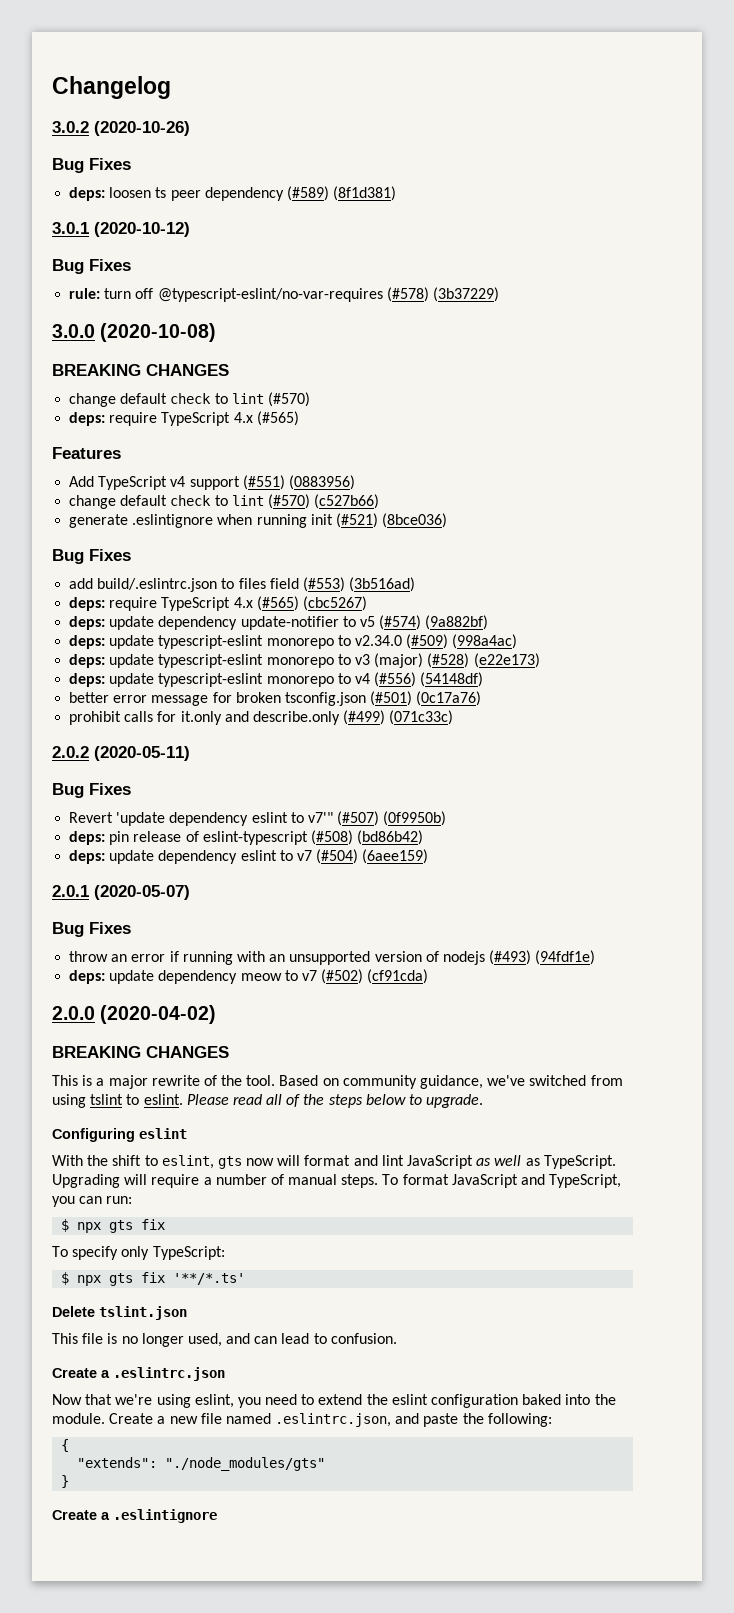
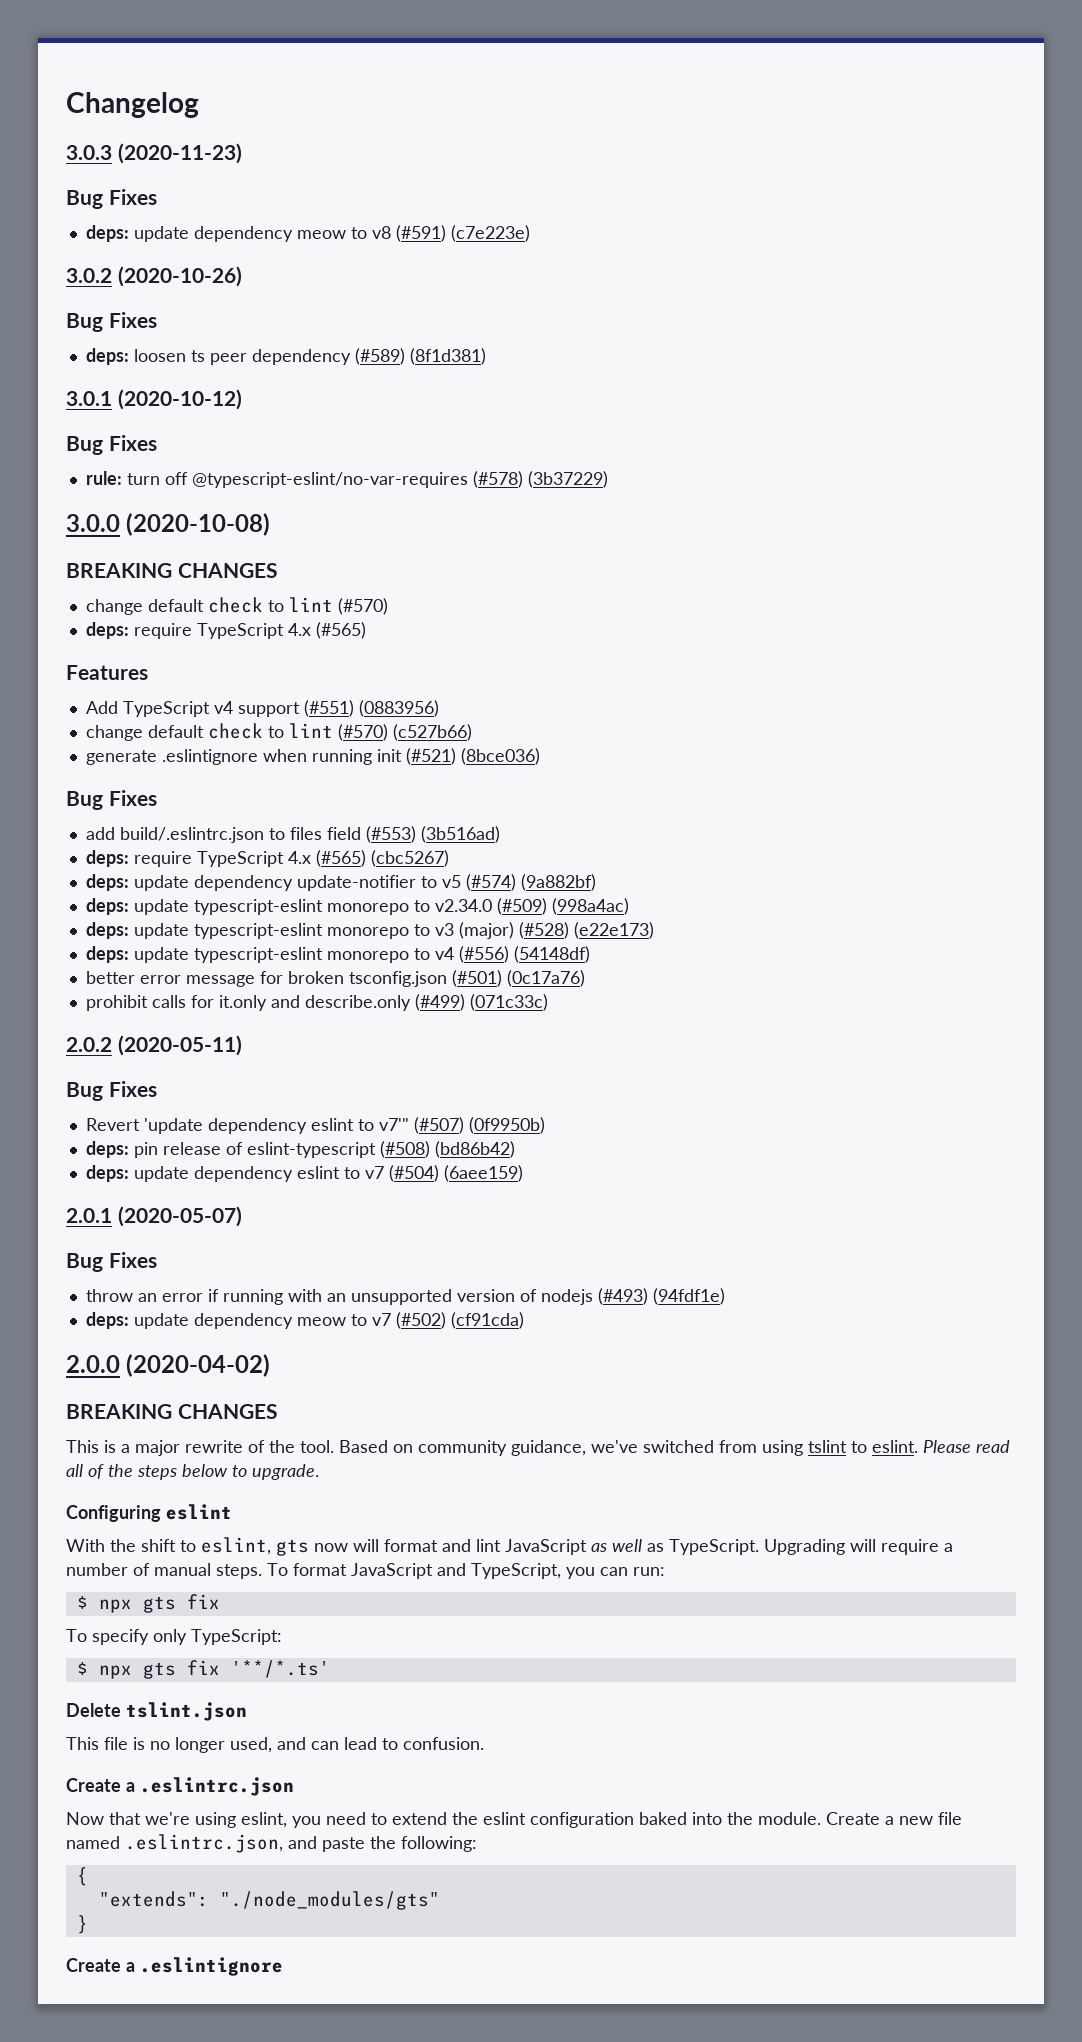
(171, 87) none -> [66,143,242,164] [66,189,157,209] [85,225,530,242] // 3.0.3 (2020-11-23) // Bug Fixes // deps: update dependency meow to v8 (#591) (c7e223e)

